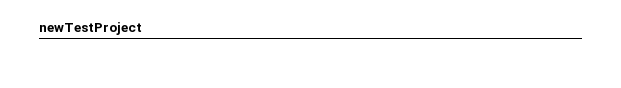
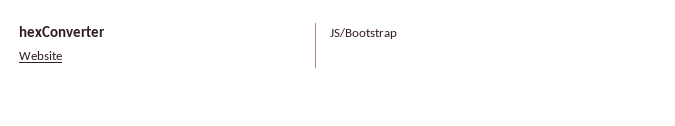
[39,22,142,35] newTestProject -> [19,26,105,37] [19,51,62,60] [330,28,397,39] hexConverter // Website // JS/Bootstrap

